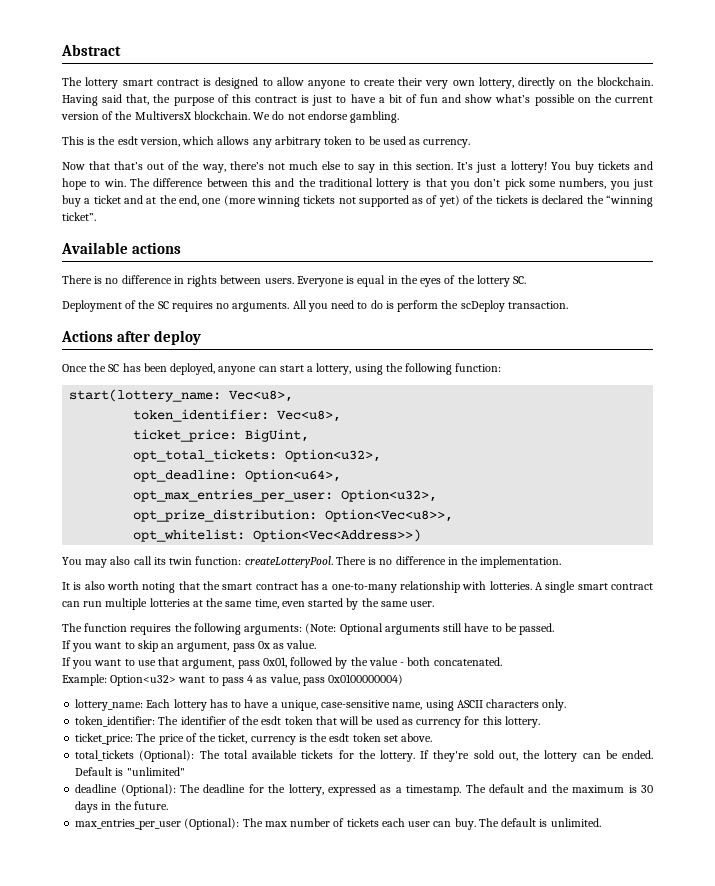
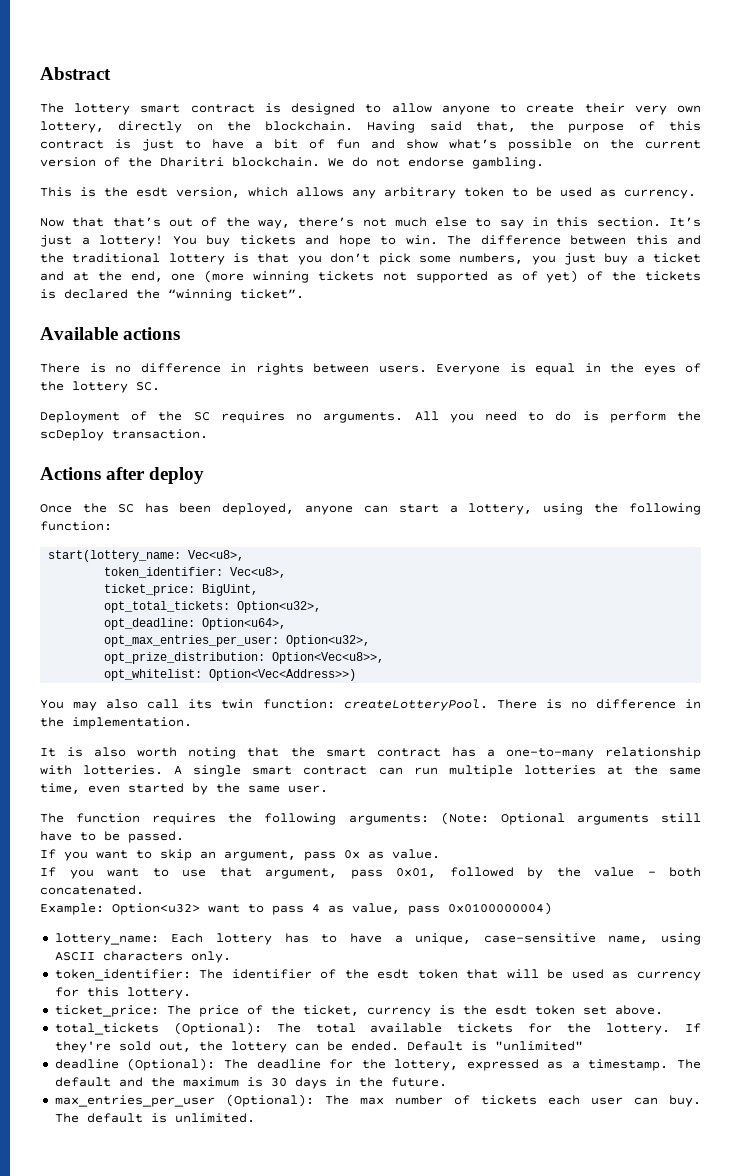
[134,111,192,120] MultiversX -> [160,157,224,167] Dharitri

